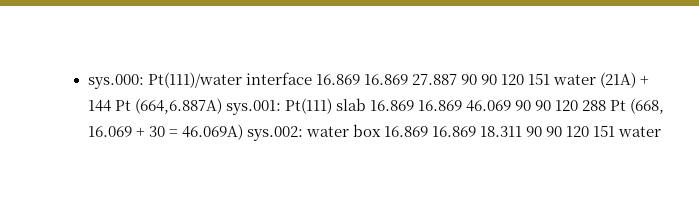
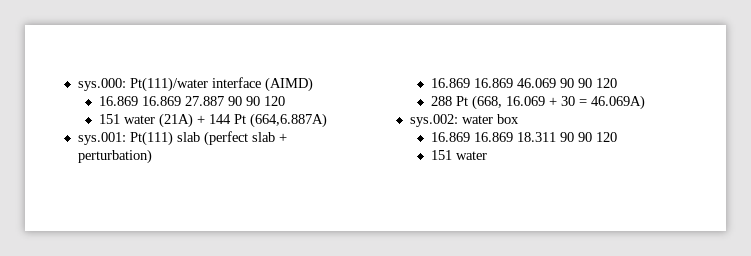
(312, 78) none -> [264,77,313,92] (AIMD) //
(524, 79) none -> (286, 101) //
(222, 106) none -> (328, 120) //
(366, 104) none -> [203,131,287,146] [77,149,152,164] (perfect slab + perturbation) //
(579, 105) none -> (618, 83) //
(243, 132) none -> (646, 102) //
(381, 130) none -> (519, 119) //
(590, 131) none -> (618, 137) //

